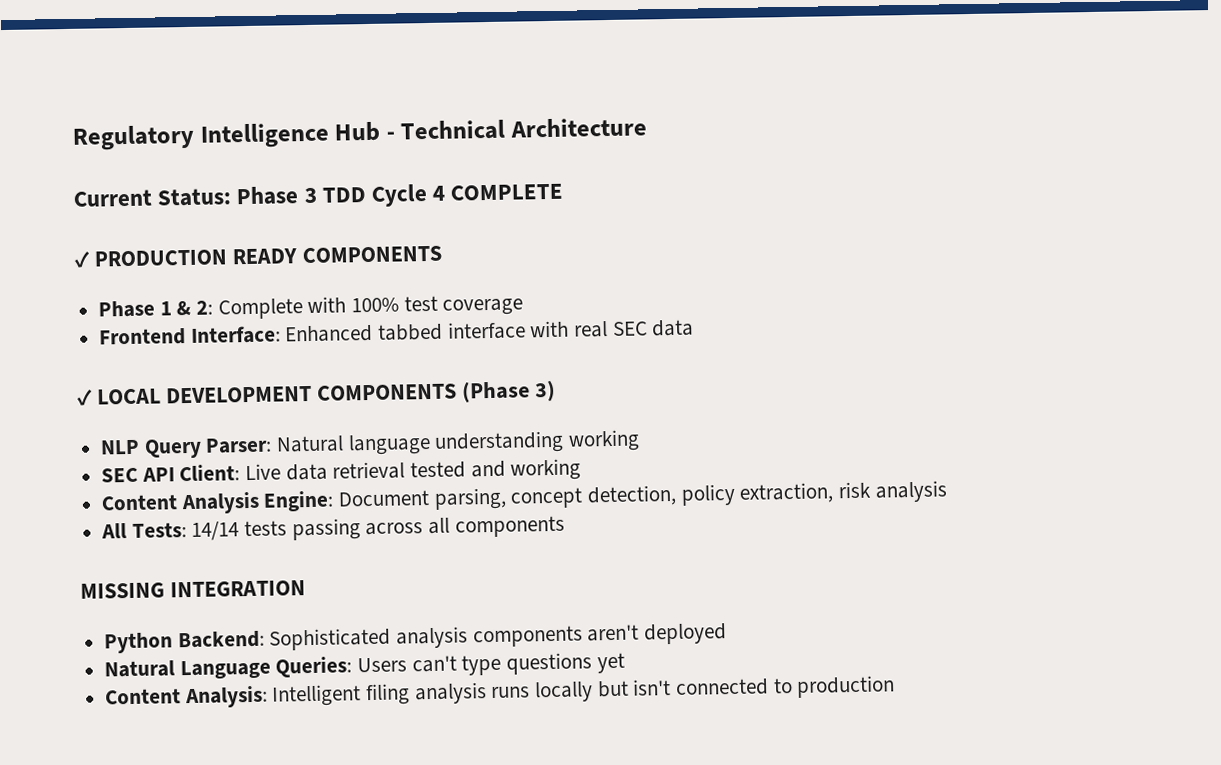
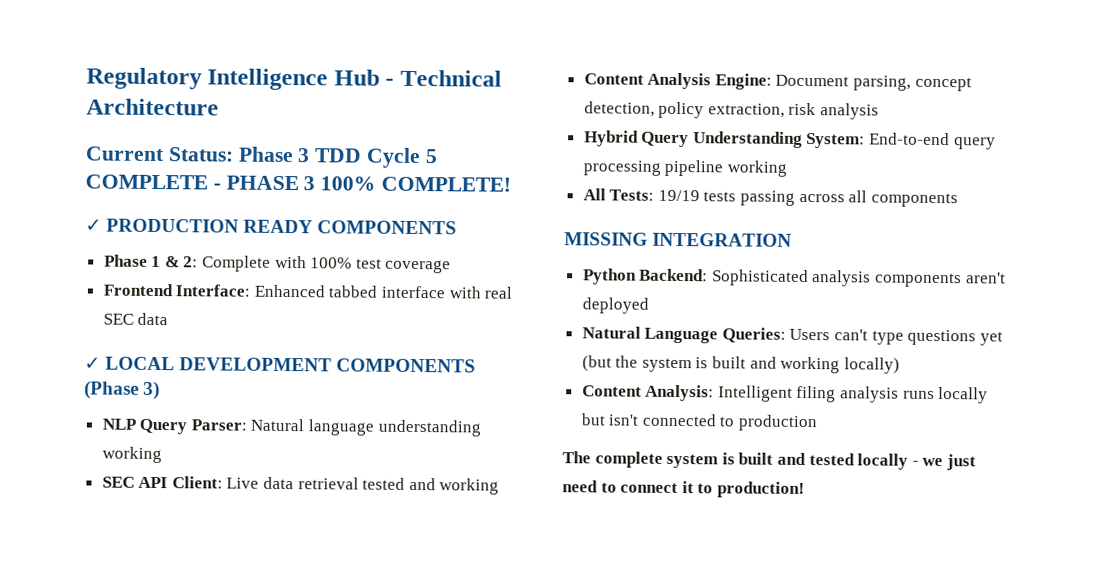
[432,185,446,201] 4 -> [424,149,438,164] 5
(564, 192) none -> [212,175,512,192] - PHASE 3 100% COMPLETE!
(948, 491) none -> [583,130,996,150] [582,159,787,177] // Hybrid Query Understanding System: End-to-end query processing pipeline working
[191,521,240,541] 14/14 -> [657,189,700,202] 19/19
(625, 663) none -> [581,355,900,374] (but the system is built and working locally)
(896, 686) none -> [562,451,976,471] [562,480,805,498] // The complete system is built and tested locally - we just need to connect it to production!

